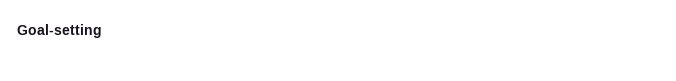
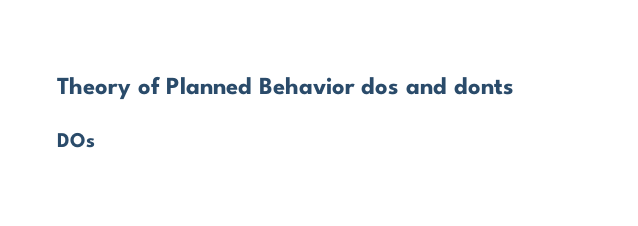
[17,24,102,38] Goal-setting -> [57,76,514,100] [57,132,95,148] Theory of Planned Behavior dos and donts // DOs

